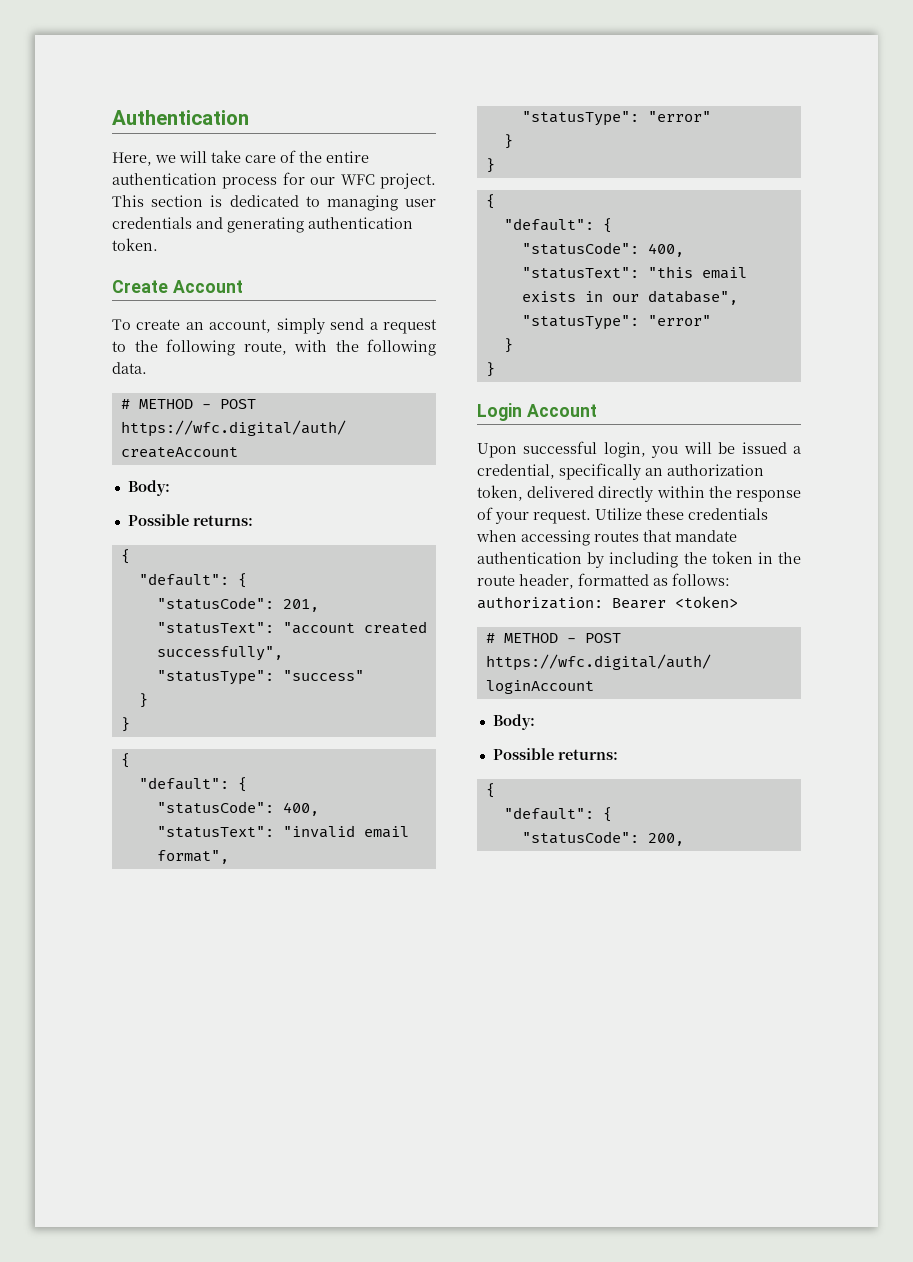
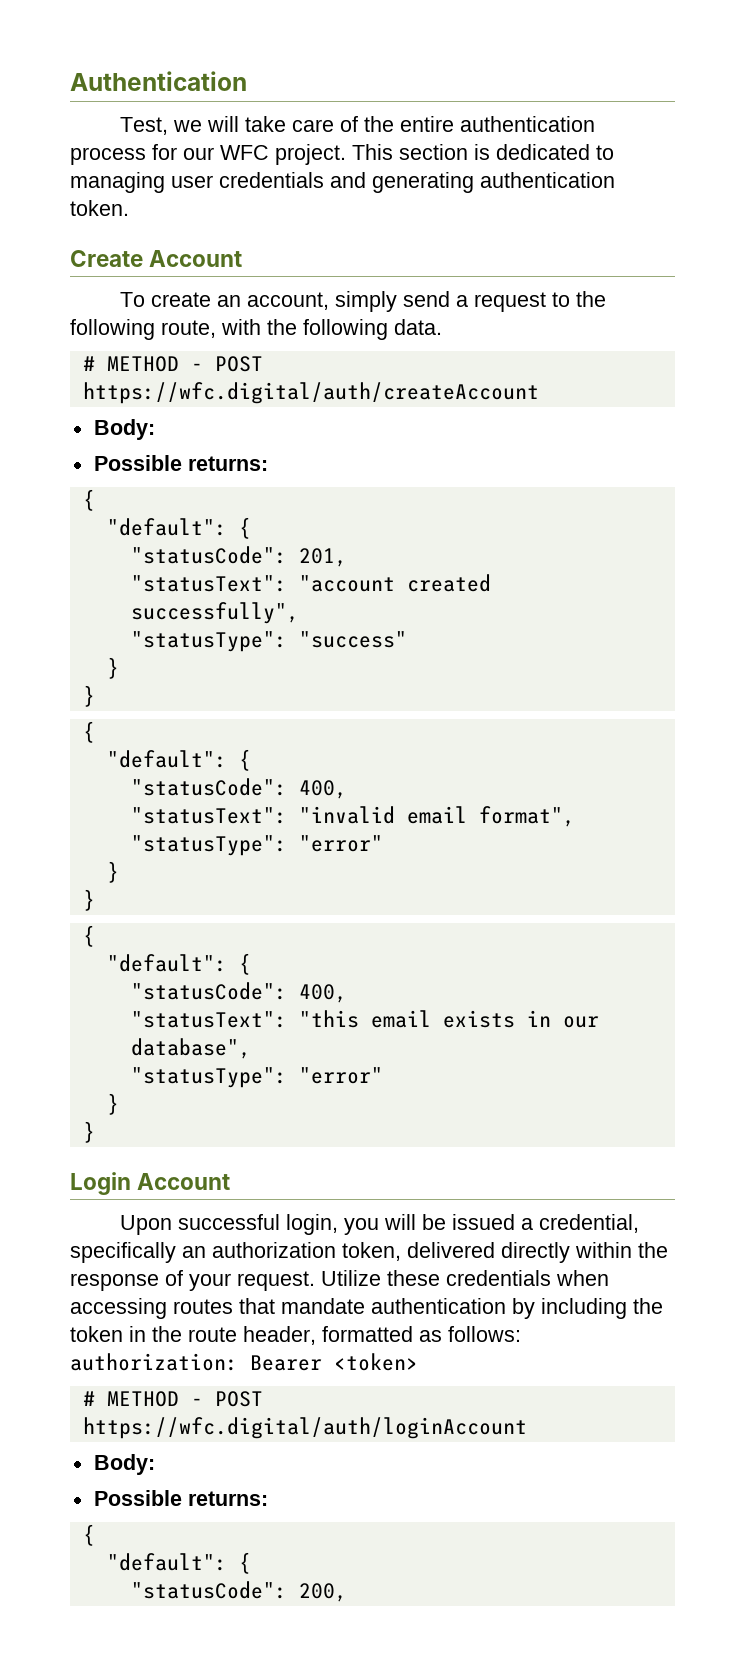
[112,152,152,166] Here, -> [119,117,168,135] Test,

